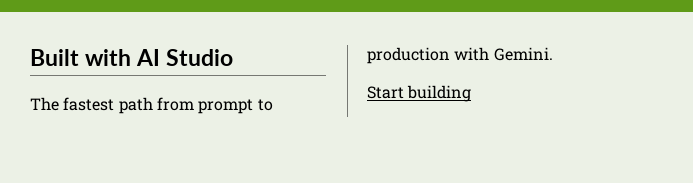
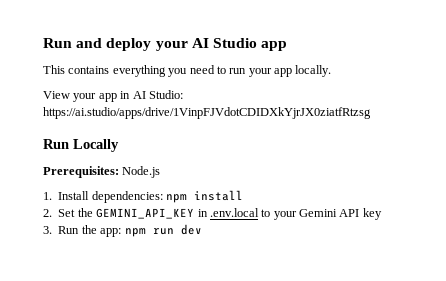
[30,49,234,66] [30,97,273,114] [367,47,553,64] [367,85,472,102] Built with AI Studio // The fastest path from prompt to production with Gemini. // Start building -> [43,38,288,51] [43,65,332,77] [43,90,183,102] [43,107,371,119] [43,139,119,152] [43,166,161,178] [43,190,244,203] [43,208,382,220] [43,224,202,237] Run and deploy your AI Studio app // This contains everything you need to run your app locally. // View your app in AI Studio: https://ai.studio/apps/drive/1VinpFJVdotCDIDXkYjrJX0ziatfRtzsg // Run Locally // Prerequisites: Node.js // 1. Install dependencies: npm install // 2. Set the GEMINI_API_KEY in .env.local to your Gemini API key // 3. Run the app: npm run dev

